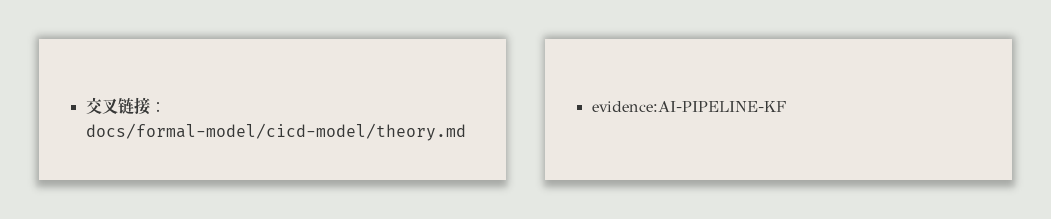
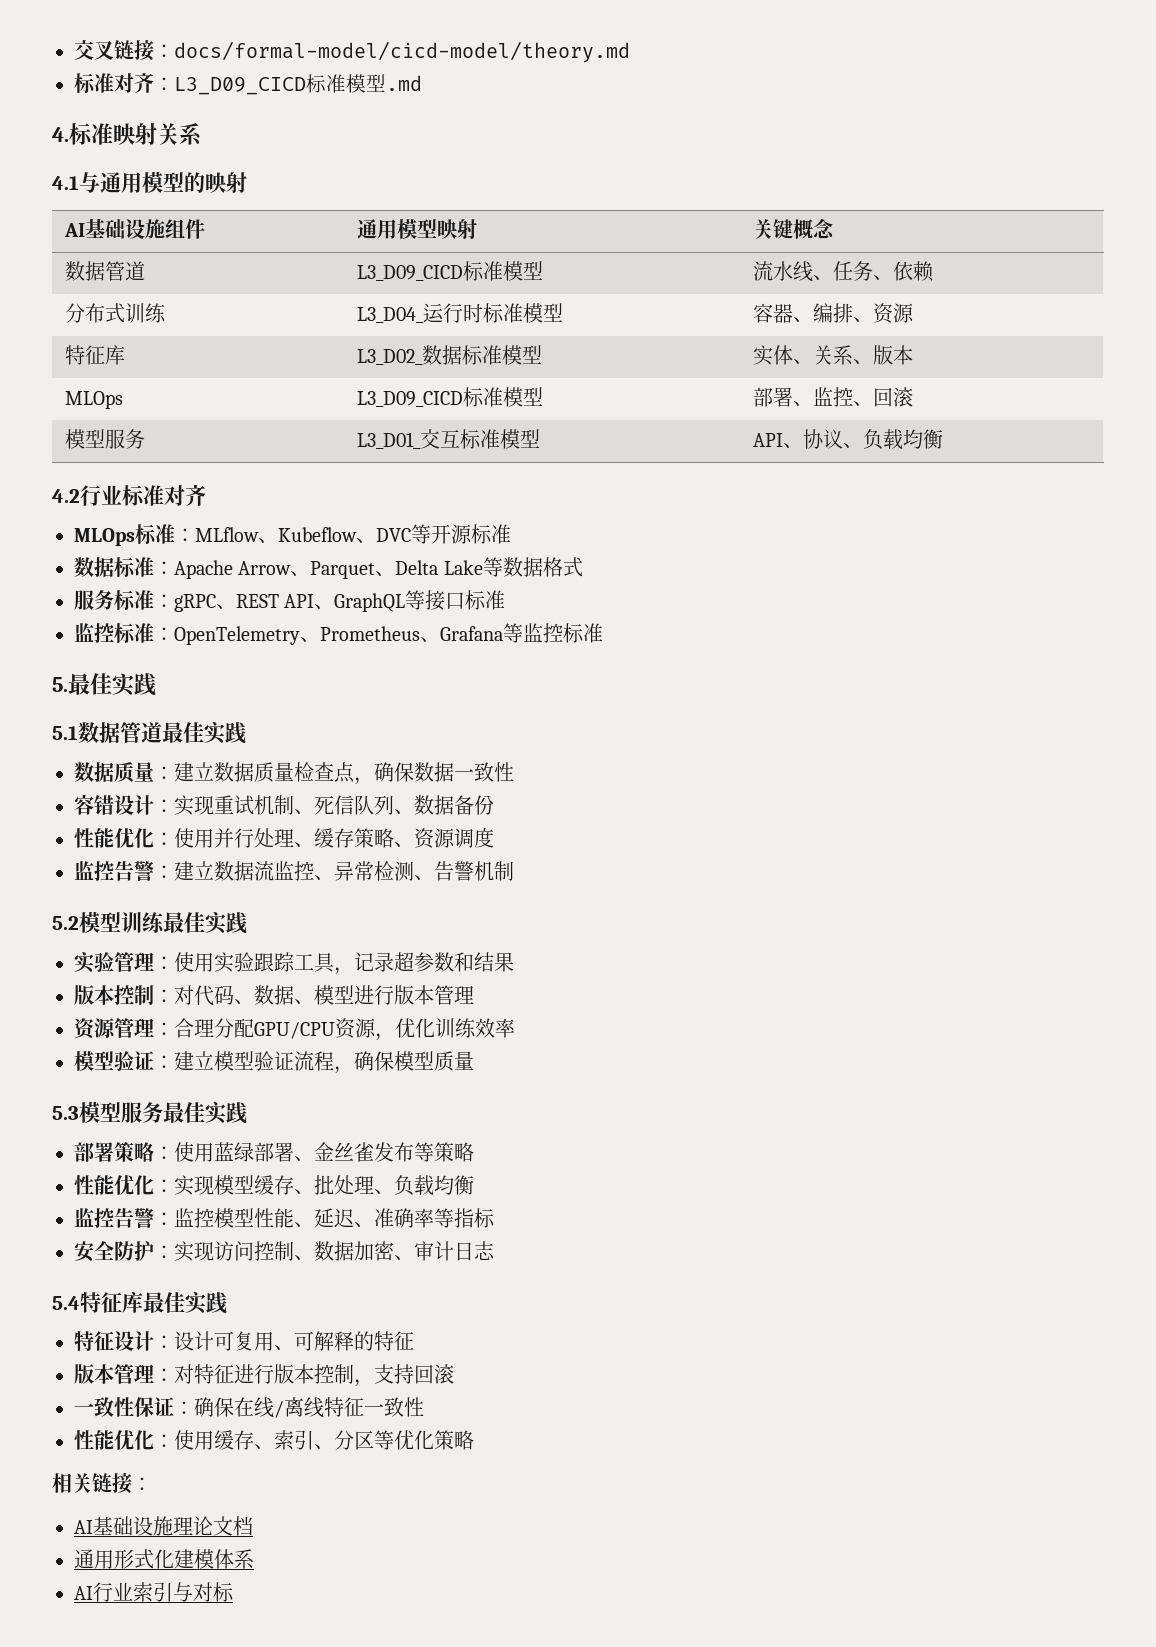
[591,101,786,112] evidence:AI-PIPELINE-KF -> [74,73,422,95] [52,123,202,146] [52,172,247,193] [63,218,205,239] [356,219,477,239] [752,218,835,239] [64,261,145,281] [356,261,543,281] [752,261,934,282] [64,303,166,323] [356,303,563,323] [752,303,914,324] [64,345,125,365] [356,345,542,365] [752,345,913,366] [64,391,123,409] [356,387,543,407] [752,387,913,407] [64,429,145,449] [356,429,540,449] [752,429,943,450] [52,484,206,506] [74,524,511,546] [74,557,583,579] [74,590,506,612] [74,623,603,645] [52,673,156,696] [52,722,246,744] [74,762,514,785] [74,794,494,816] [74,827,494,849] [74,861,514,881] [52,912,247,934] [74,952,514,975] [74,985,474,1006] [74,1018,515,1041] [74,1051,474,1074] [52,1102,247,1124] [74,1142,474,1162] [74,1175,474,1196] [74,1208,495,1228] [74,1241,495,1262] [52,1291,227,1314] [74,1331,414,1351] [74,1364,454,1387] [74,1397,424,1418] [74,1430,474,1450] [52,1473,152,1494] [74,1516,253,1536] [74,1549,254,1569] [74,1582,234,1602] 标准对齐：L3_D09_CICD标准模型.md // 4.标准映射关系 // 4.1与通用模型的映射 // AI基础设施组件 | 通用模型映射 | 关键概念 // 数据管道 | L3_D09_CICD标准模型 | 流水线、任务、依赖 // 分布式训练 | L3_D04_运行时标准模型 | 容器、编排、资源 // 特征库 | L3_D02_数据标准模型 | 实体、关系、版本 // MLOps | L3_D09_CICD标准模型 | 部署、监控、回滚 // 模型服务 | L3_D01_交互标准模型 | API、协议、负载均衡 // 4.2行业标准对齐 // MLOps标准：MLflow、Kubeflow、DVC等开源标准 // 数据标准：Apache Arrow、Parquet、Delta Lake等数据格式 // 服务标准：gRPC、REST API、GraphQL等接口标准 // 监控标准：OpenTelemetry、Prometheus、Grafana等监控标准 // 5.最佳实践 // 5.1数据管道最佳实践 // 数据质量：建立数据质量检查点，确保数据一致性 // 容错设计：实现重试机制、死信队列、数据备份 // 性能优化：使用并行处理、缓存策略、资源调度 // 监控告警：建立数据流监控、异常检测、告警机制 // 5.2模型训练最佳实践 // 实验管理：使用实验跟踪工具，记录超参数和结果 // 版本控制：对代码、数据、模型进行版本管理 // 资源管理：合理分配GPU/CPU资源，优化训练效率 // 模型验证：建立模型验证流程，确保模型质量 // 5.3模型服务最佳实践 // 部署策略：使用蓝绿部署、金丝雀发布等策略 // 性能优化：实现模型缓存、批处理、负载均衡 // 监控告警：监控模型性能、延迟、准确率等指标 // 安全防护：实现访问控制、数据加密、审计日志 // 5.4特征库最佳实践 // 特征设计：设计可复用、可解释的特征 // 版本管理：对特征进行版本控制，支持回滚 // 一致性保证：确保在线/离线特征一致性 // 性能优化：使用缓存、索引、分区等优化策略 // 相关链接： // AI基础设施理论文档 // 通用形式化建模体系 // AI行业索引与对标

